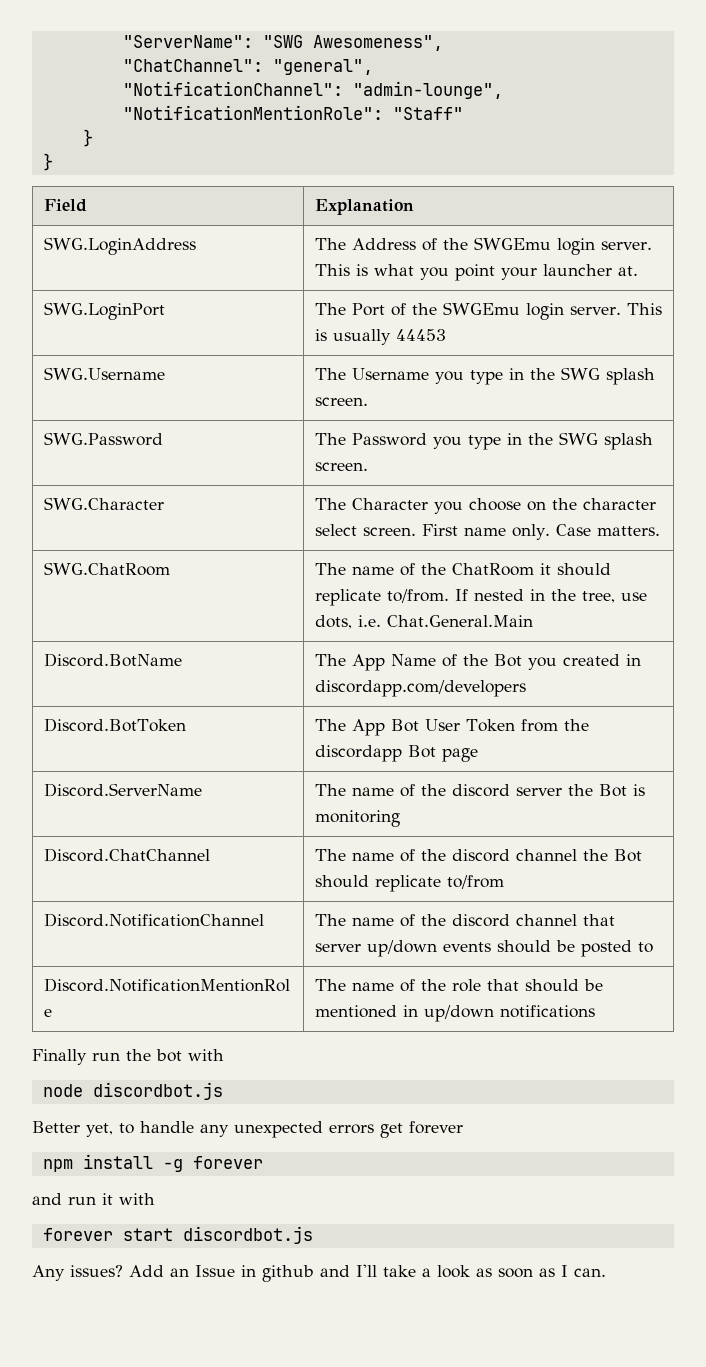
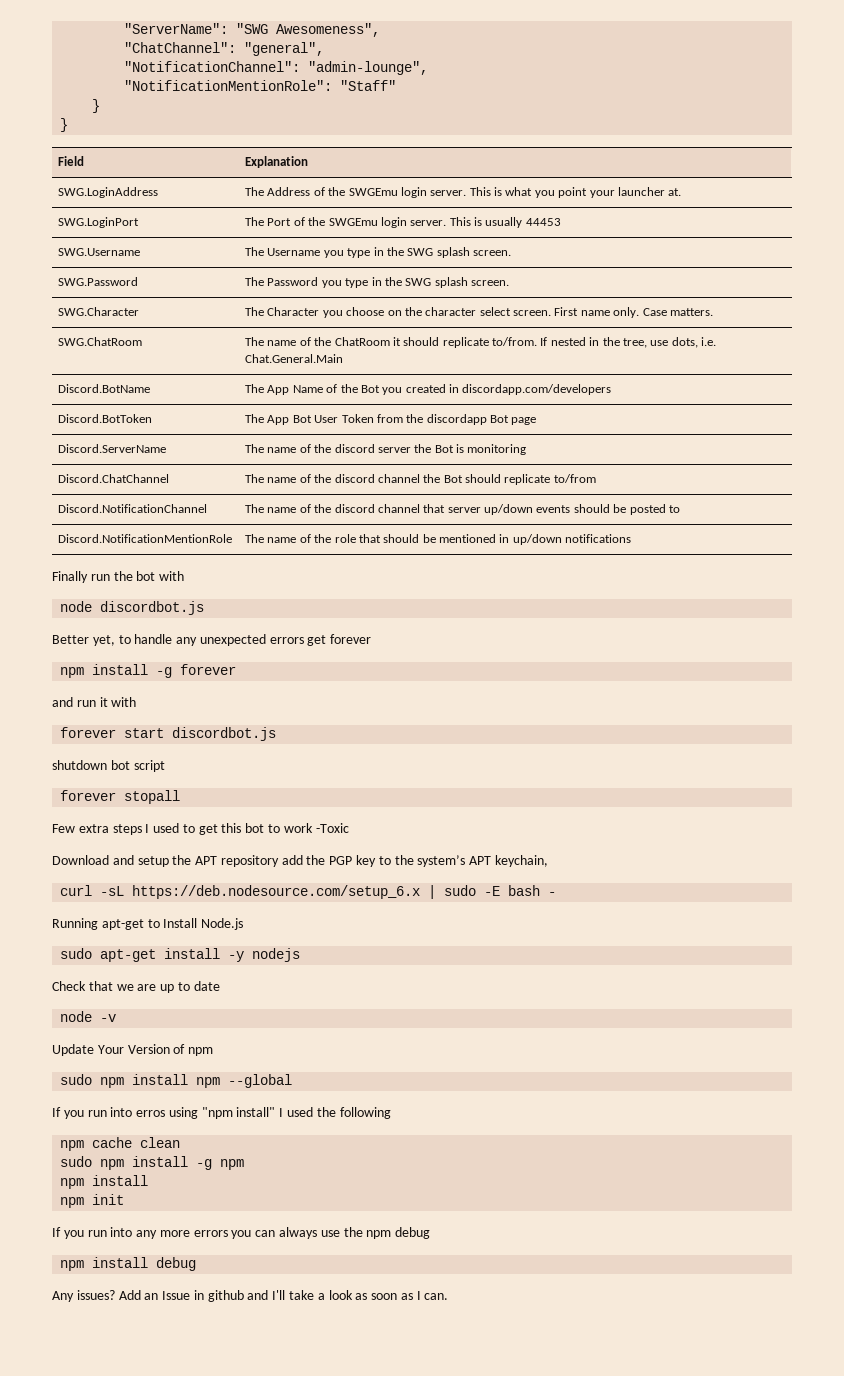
(313, 1235) none -> [52,760,165,772] [60,790,181,804] [52,823,349,835] [52,855,548,867] [60,885,557,899] [52,918,244,930] [60,948,301,962] [52,981,220,993] [60,1011,117,1022] [52,1044,214,1056] [60,1074,293,1088] [52,1107,391,1119] [60,1137,181,1151] [60,1156,245,1170] [60,1175,149,1189] [60,1194,125,1208] [52,1227,431,1239] [60,1257,197,1271] // shutdown bot script // forever stopall // Few extra steps I used to get this bot to work -Toxic // Download and setup the APT repository add the PGP key to the system’s APT keychain, // curl -sL https://deb.nodesource.com/setup_6.x | sudo -E bash - // Running apt-get to Install Node.js // sudo apt-get install -y nodejs // Check that we are up to date // node -v // Update Your Version of npm // sudo npm install npm --global // If you run into erros using "npm install" I used the following // npm cache clean // sudo npm install -g npm // npm install // npm init // If you run into any more errors you can always use the npm debug // npm install debug

